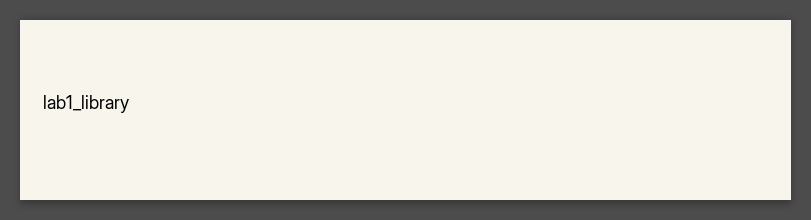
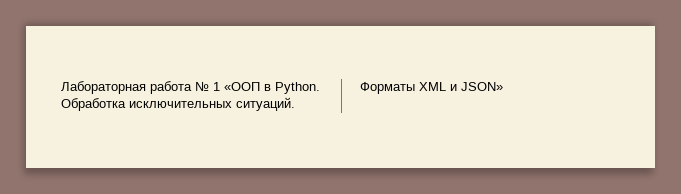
[43,95,129,113] lab1_library -> [61,81,320,94] [61,97,295,111] [360,82,503,94] Лабораторная работа № 1 «ООП в Python. Обработка исключительных ситуаций. Форматы XML и JSON»

